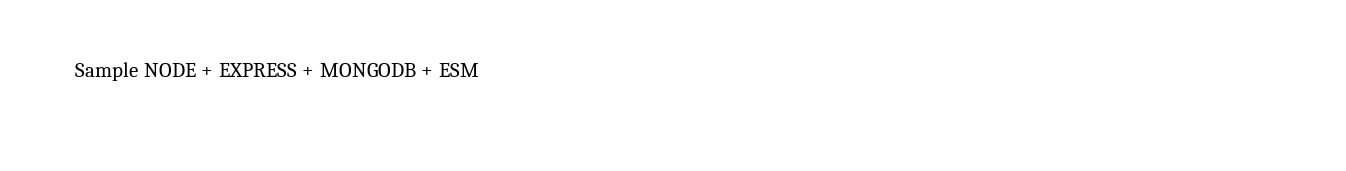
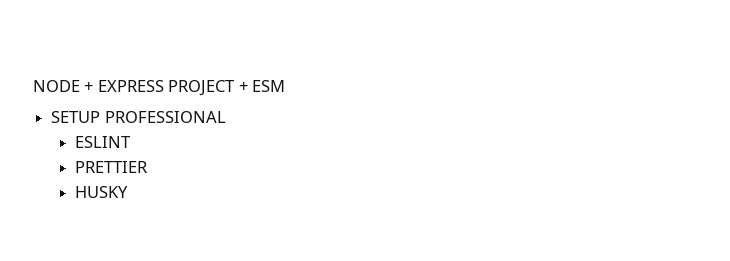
[75,62,138,81] Sample -> (33, 86) none
[302,63,416,77] + MONGODB -> [168,80,235,96] PROJECT
(479, 70) none -> [51,111,226,123] [74,136,130,148] [74,161,148,173] [74,186,128,198] // SETUP PROFESSIONAL // ESLINT // PRETTIER // HUSKY

